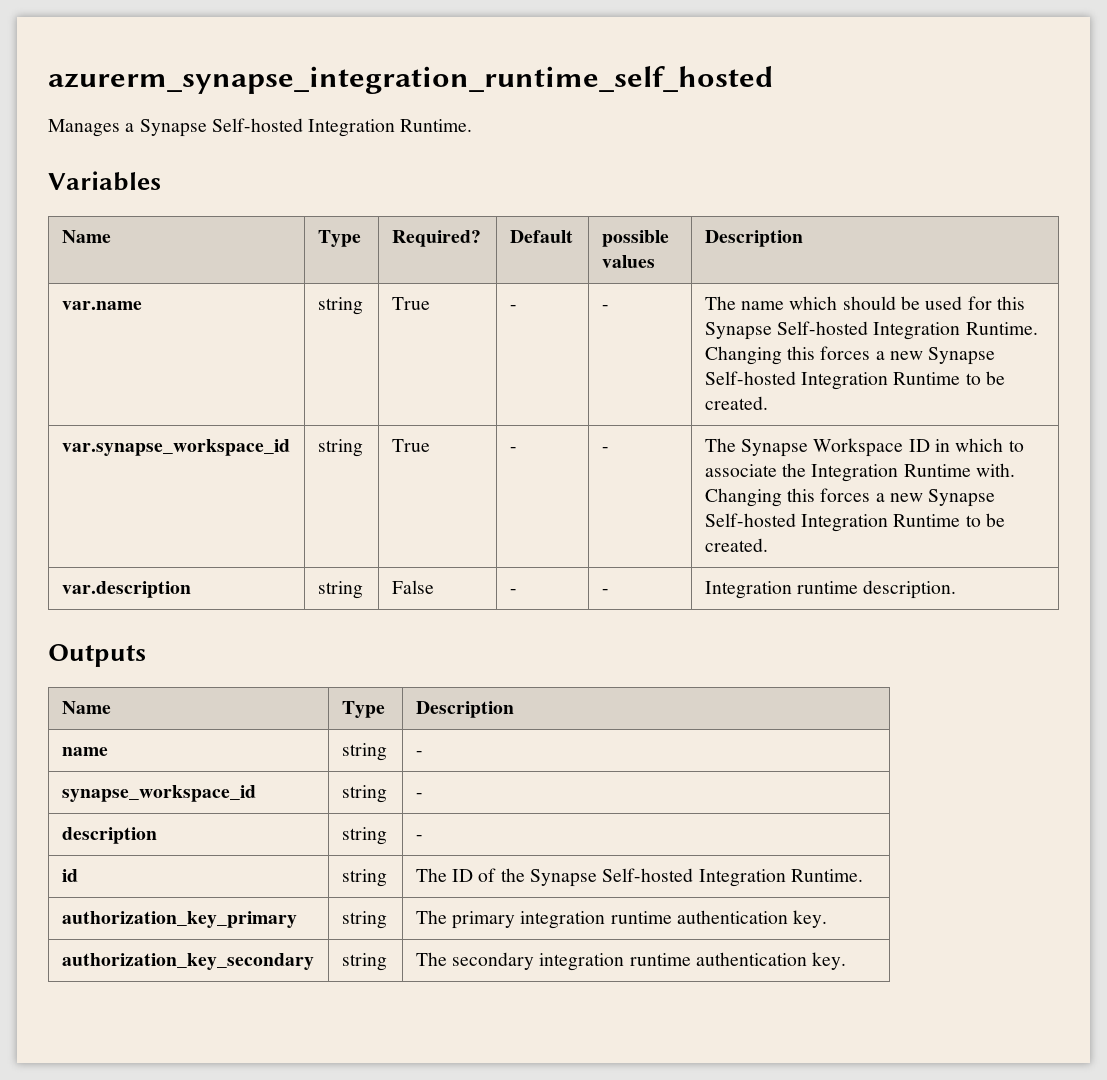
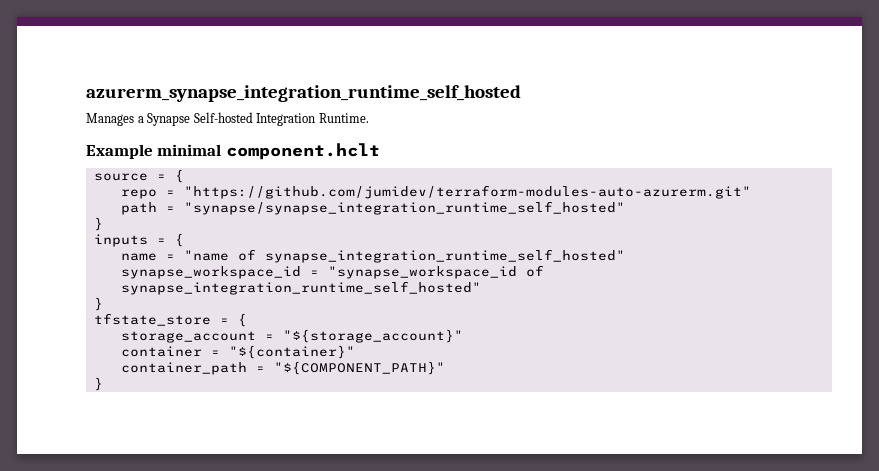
[48,171,161,191] [61,230,111,243] [317,230,361,247] [391,230,481,247] [509,230,573,243] [601,230,669,247] [601,255,655,268] [704,230,803,247] [61,301,142,310] [317,297,363,315] [391,297,430,310] [509,305,517,310] [601,305,609,310] [704,296,1025,310] [704,321,1038,340] [704,346,996,365] [704,371,1005,390] [704,396,768,410] [61,439,290,456] [317,439,363,457] [391,439,430,452] [509,447,517,452] [601,447,609,452] [704,438,1024,457] [704,463,1015,482] [704,488,996,507] [704,513,1005,532] [704,538,768,552] [61,581,191,598] [317,581,363,599] [391,580,434,594] [509,589,517,594] [601,589,609,594] [704,580,957,599] [48,644,146,667] [61,701,111,714] [341,701,385,718] [415,701,514,718] [61,747,108,756] [341,743,387,761] [415,751,423,756] [61,785,256,802] [341,785,387,803] [415,793,423,798] [61,827,157,844] [341,827,387,845] [415,835,423,840] [61,869,78,882] [341,869,387,887] [415,868,863,887] [61,911,297,928] [341,911,387,929] [415,910,828,929] [61,953,314,970] [341,953,387,971] [415,952,847,971] Variables // Name | Type | Required? | Default | possible values | Description // var.name | string | True | - | - | The name which should be used for this Synapse Self-hosted Integration Runtime. Changing this forces a new Synapse Self-hosted Integration Runtime to be created. // var.synapse_workspace_id | string | True | - | - | The Synapse Workspace ID in which to associate the Integration Runtime with. Changing this forces a new Synapse Self-hosted Integration Runtime to be created. // var.description | string | False | - | - | Integration runtime description. // Outputs // Name | Type | Description // name | string | - // synapse_workspace_id | string | - // description | string | - // id | string | The ID of the Synapse Self-hosted Integration Runtime. // authorization_key_primary | string | The primary integration runtime authentication key. // authorization_key_secondary | string | The secondary integration runtime authentication key. -> [86,143,380,160] [93,169,184,183] [120,185,751,199] [120,201,625,215] [93,217,103,231] [93,233,184,247] [120,249,625,263] [120,265,544,279] [120,281,481,295] [93,297,103,311] [93,313,247,327] [120,329,463,343] [120,345,355,359] [120,361,445,375] [93,377,103,391] Example minimal component.hclt // source = { // repo = "https://github.com/jumidev/terraform-modules-auto-azurerm.git" // path = "synapse/synapse_integration_runtime_self_hosted" // } // inputs = { // name = "name of synapse_integration_runtime_self_hosted" // synapse_workspace_id = "synapse_workspace_id of synapse_integration_runtime_self_hosted" // } // tfstate_store = { // storage_account = "${storage_account}" // container = "${container}" // container_path = "${COMPONENT_PATH}" // }

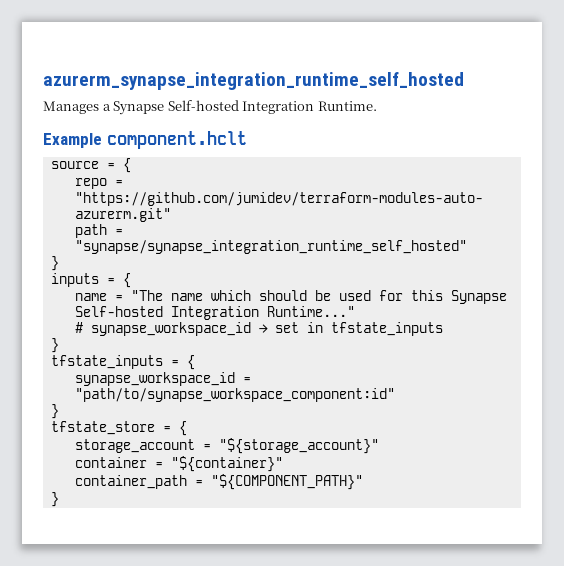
[157,144,222,156] minimal -> (102, 140) none
[183,249,625,263] "name of synapse_integration_runtime_self_hosted" -> [130,290,507,304] [74,306,355,320] [74,322,443,336] [50,338,59,353] [50,355,195,370] "The name which should be used for this Synapse Self-hosted Integration Runtime..." // # synapse_workspace_id → set in tfstate_inputs // } // tfstate_inputs = {
[327,265,544,279] [120,281,481,295] "synapse_workspace_id of synapse_integration_runtime_self_hosted" -> [74,388,395,402] "path/to/synapse_workspace_component:id"

